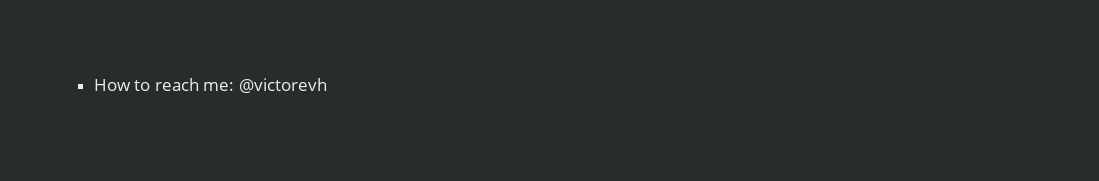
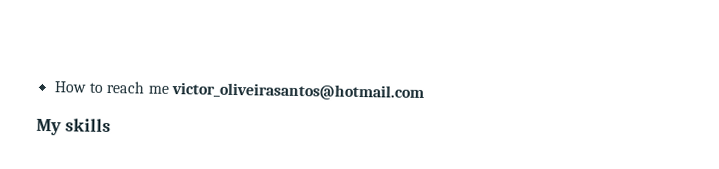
[203,78,328,93] me: @victorevh -> [147,82,424,102] [36,118,111,136] me victor_oliveirasantos@hotmail.com // My skills

